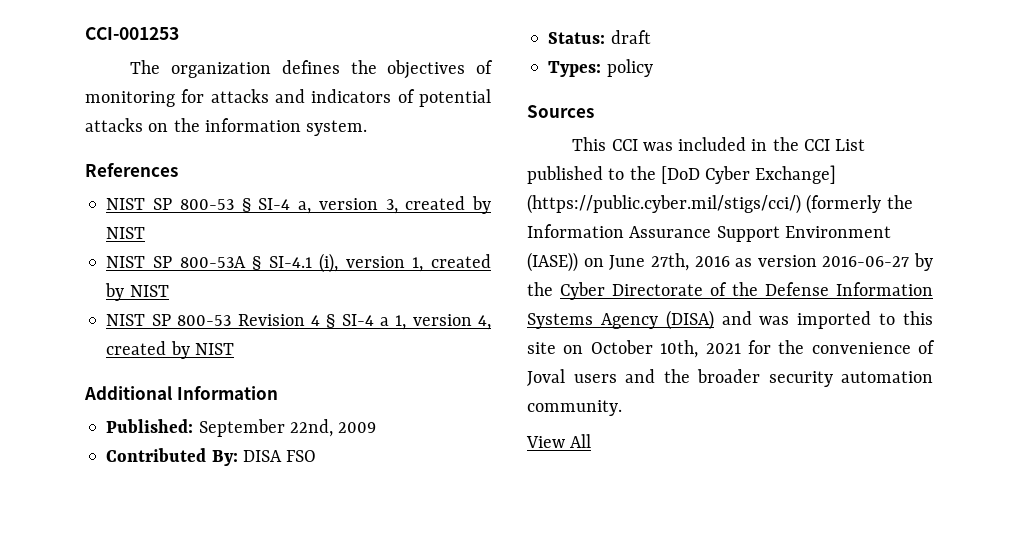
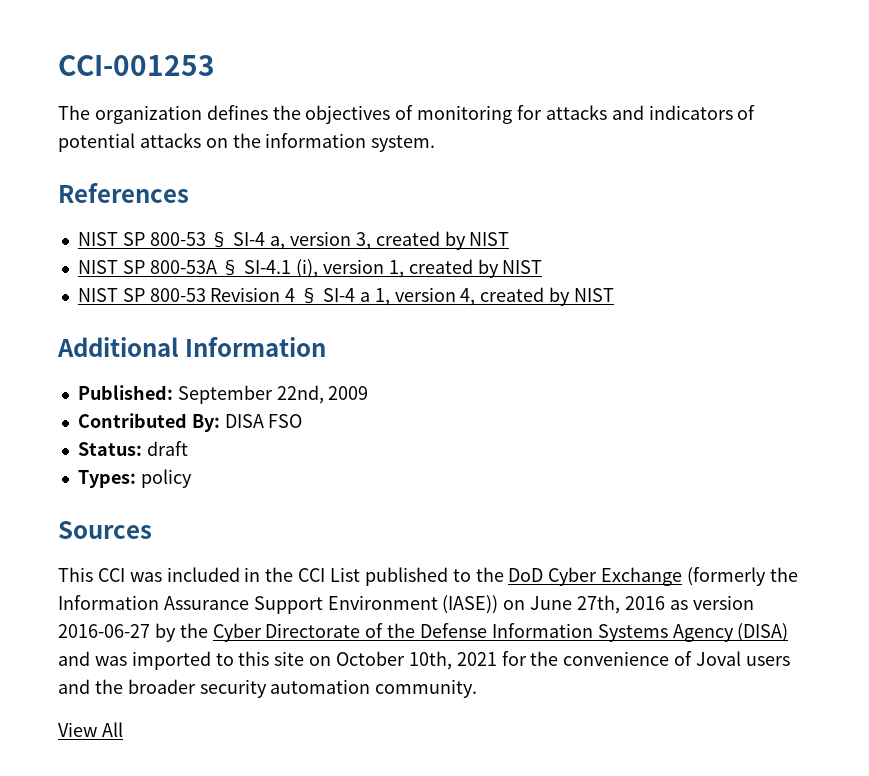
[660,165,837,184] [527,194,801,214] [DoD Cyber Exchange] (https://public.cyber.mil/stigs/cci/) -> [508,567,683,586] DoD Cyber Exchange

